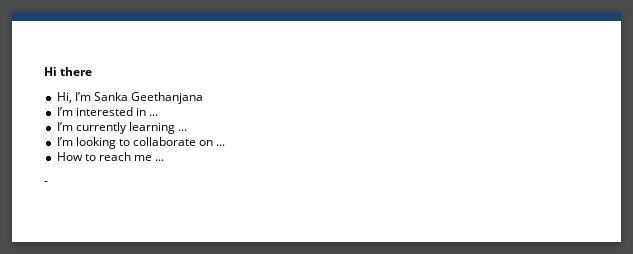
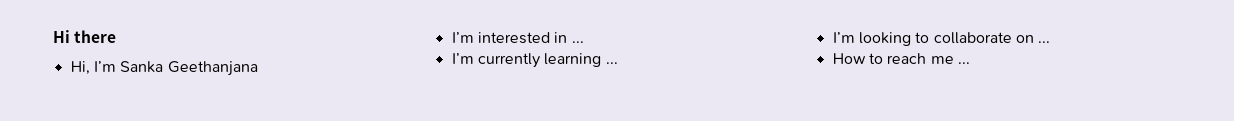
[44,181,48,185] // - -> (970, 63) none

